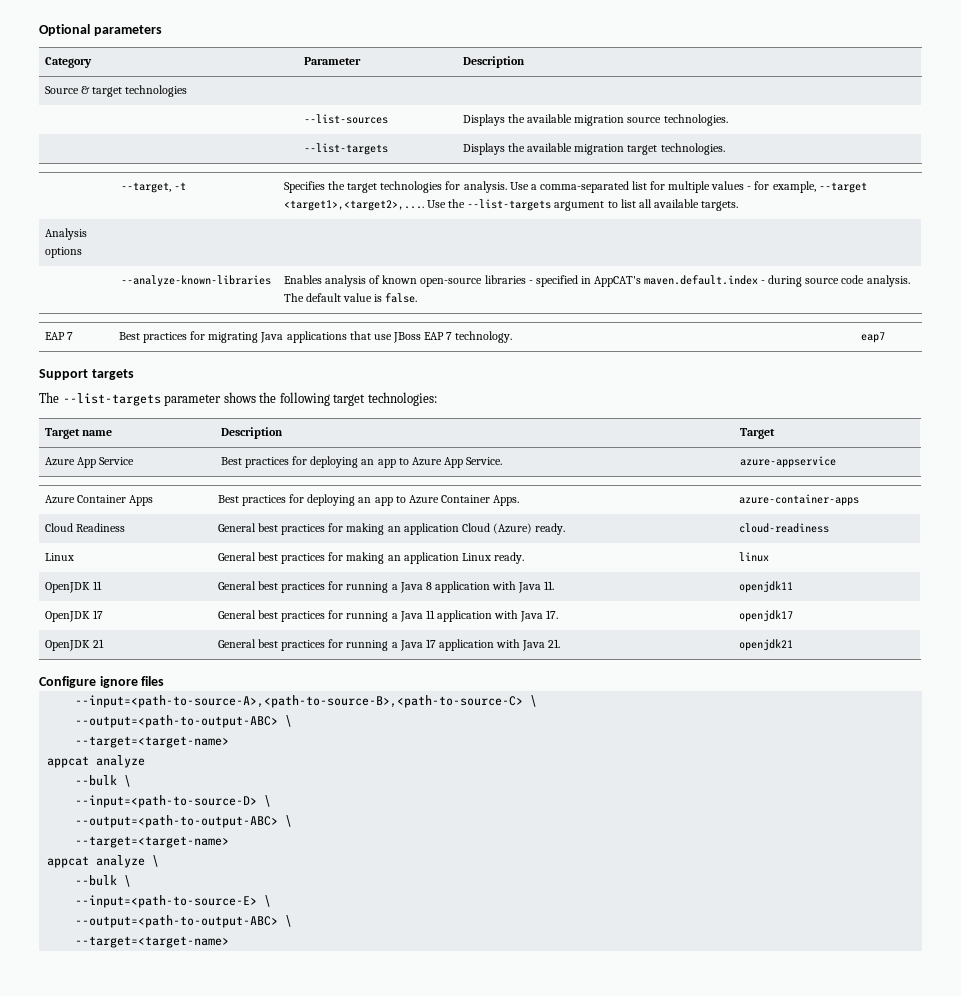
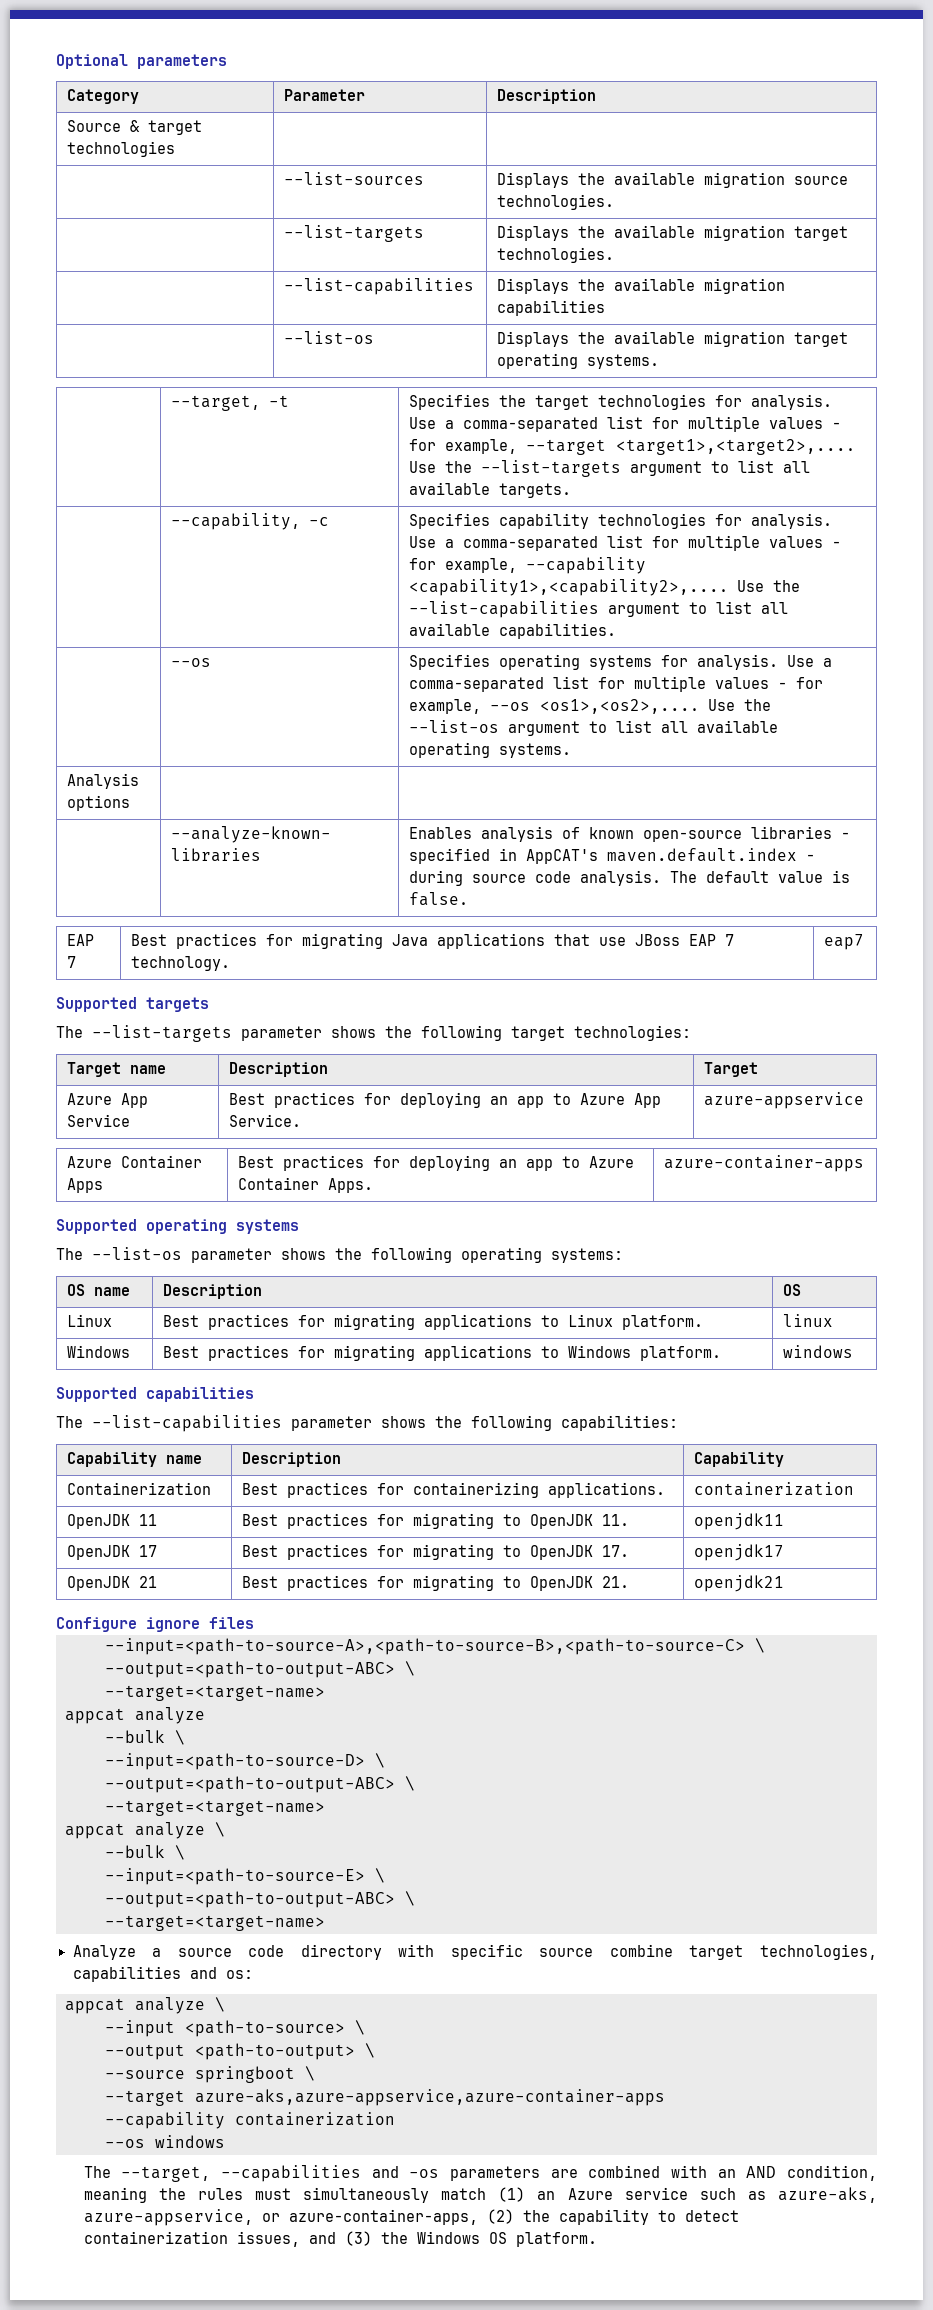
(725, 149) none -> [283,278,474,295] [496,278,785,294] [496,300,605,316] [283,331,374,344] [496,331,848,347] [496,353,659,369] // | --list-capabilities | Displays the available migration capabilities // | --list-os | Displays the available migration target operating systems.
(738, 206) none -> [170,513,329,530] [408,513,832,529] [408,535,841,551] [408,557,646,574] [408,579,800,596] [408,601,788,618] [408,623,616,639] [170,658,211,667] [408,654,832,670] [408,676,823,692] [408,699,771,714] [408,720,778,736] [408,742,571,758] // | --capability, -c | Specifies capability technologies for analysis. Use a comma-separated list for multiple values - for example, --capability <capability1>,<capability2>,.... Use the --list-capabilities argument to list all available capabilities. // | --os | Specifies operating systems for analysis. Use a comma-separated list for multiple values - for example, --os <os1>,<os2>,.... Use the --list-os argument to list all available operating systems.
[39,369,88,380] Support -> [56,997,137,1012] Supported
[45,523,126,532] [218,523,565,535] [739,523,830,533] [45,553,75,561] [218,552,524,564] [739,552,770,562] [45,581,103,593] [218,581,555,593] [739,581,794,593] [45,610,104,622] [218,610,559,622] [739,610,794,622] [45,639,105,651] [218,639,546,651] // Cloud Readiness | General best practices for making an application Cloud (Azure) ready. | cloud-readiness // Linux | General best practices for making an application Linux ready. | linux // OpenJDK 11 | General best practices for running a Java 8 application with Java 11. | openjdk11 // OpenJDK 17 | General best practices for running a Java 11 application with Java 17. | openjdk17 // OpenJDK 21 | General best practices for running a Java 17 application with Java -> [56,1219,299,1234] [56,1247,623,1263] [66,1284,130,1296] [162,1284,262,1299] [782,1284,801,1296] [66,1314,112,1327] [162,1314,703,1330] [782,1314,833,1327] [66,1345,130,1358] [162,1345,721,1361] [782,1345,853,1358] [56,1387,254,1402] [56,1415,678,1432] [66,1452,202,1467] [241,1452,341,1467] [693,1452,784,1467] [66,1482,211,1495] [241,1482,665,1498] [693,1482,854,1496] [66,1514,157,1529] [241,1513,629,1529] [693,1513,784,1530] [66,1545,157,1560] [241,1544,629,1560] [693,1544,784,1561] [66,1576,157,1591] [241,1575,593,1591] // Supported operating systems // The --list-os parameter shows the following operating systems: // OS name | Description | OS // Linux | Best practices for migrating applications to Linux platform. | linux // Windows | Best practices for migrating applications to Windows platform. | windows // Supported capabilities // The --list-capabilities parameter shows the following capabilities: // Capability name | Description | Capability // Containerization | Best practices for containerizing applications. | containerization // OpenJDK 11 | Best practices for migrating to OpenJDK 11. | openjdk11 // OpenJDK 17 | Best practices for migrating to OpenJDK 17. | openjdk17 // OpenJDK 21 | Best practices for migrating to OpenJDK
(229, 942) none -> [72,1944,877,1960] [72,1966,253,1982] [65,1997,225,2014] [105,2020,365,2037] [105,2043,375,2060] [105,2066,315,2083] [105,2089,665,2106] [105,2112,395,2129] [105,2135,225,2148] [83,2165,878,2182] [83,2187,878,2203] [83,2209,739,2226] [83,2231,597,2247] // Analyze a source code directory with specific source combine target technologies, capabilities and os: // appcat analyze \ // --input <path-to-source> \ // --output <path-to-output> \ // --source springboot \ // --target azure-aks,azure-appservice,azure-container-apps // --capability containerization // --os windows // The --target, --capabilities and -os parameters are combined with an AND condition, meaning the rules must simultaneously match (1) an Azure service such as azure-aks, azure-appservice, or azure-container-apps, (2) the capability to detect containerization issues, and (3) the Windows OS platform.

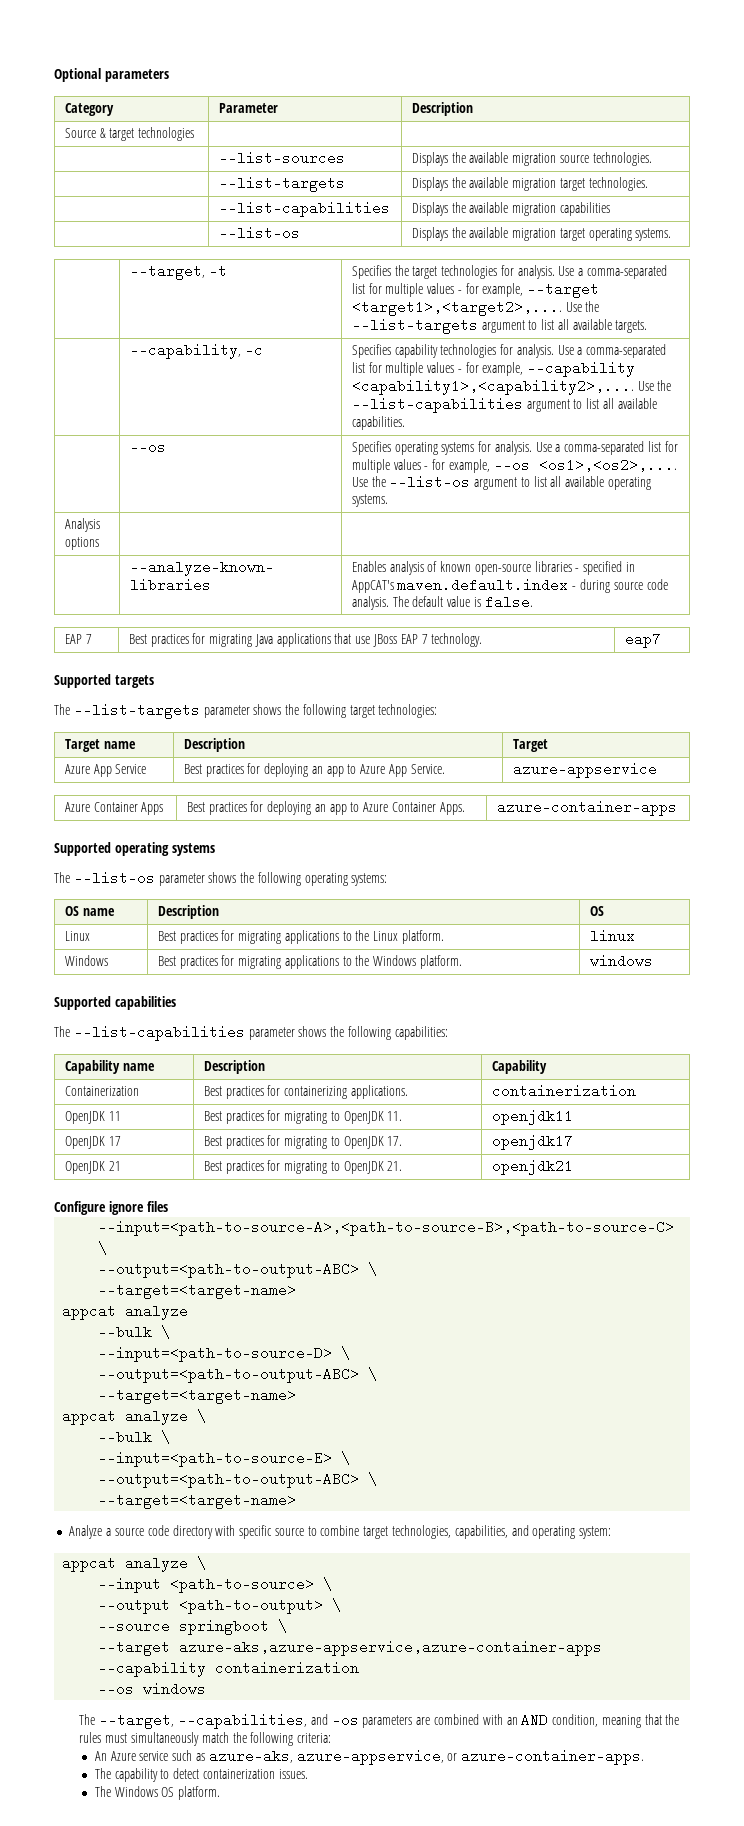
(559, 1321) none -> [355,930,370,941] the
(559, 1352) none -> [355,955,370,966] the
(594, 1952) none -> [307,1526,317,1536] to
[72,1966,253,1982] capabilities and os: -> [454,1525,612,1539] capabilities, and operating system:
[220,2165,361,2182] --capabilities -> [178,1713,308,1729] --capabilities,
(147, 2195) none -> [644,1714,662,1725] that
[498,2187,556,2202] (1) an -> [232,1732,332,1746] [94,1751,107,1761] the following criteria: // An
[288,2209,550,2225] azure-container-apps, (2) the -> [461,1749,645,1765] [94,1768,111,1779] azure-container-apps. // The
[236,2231,408,2247] issues, and (3) the -> [278,1769,308,1779] [94,1786,111,1797] issues. // The

